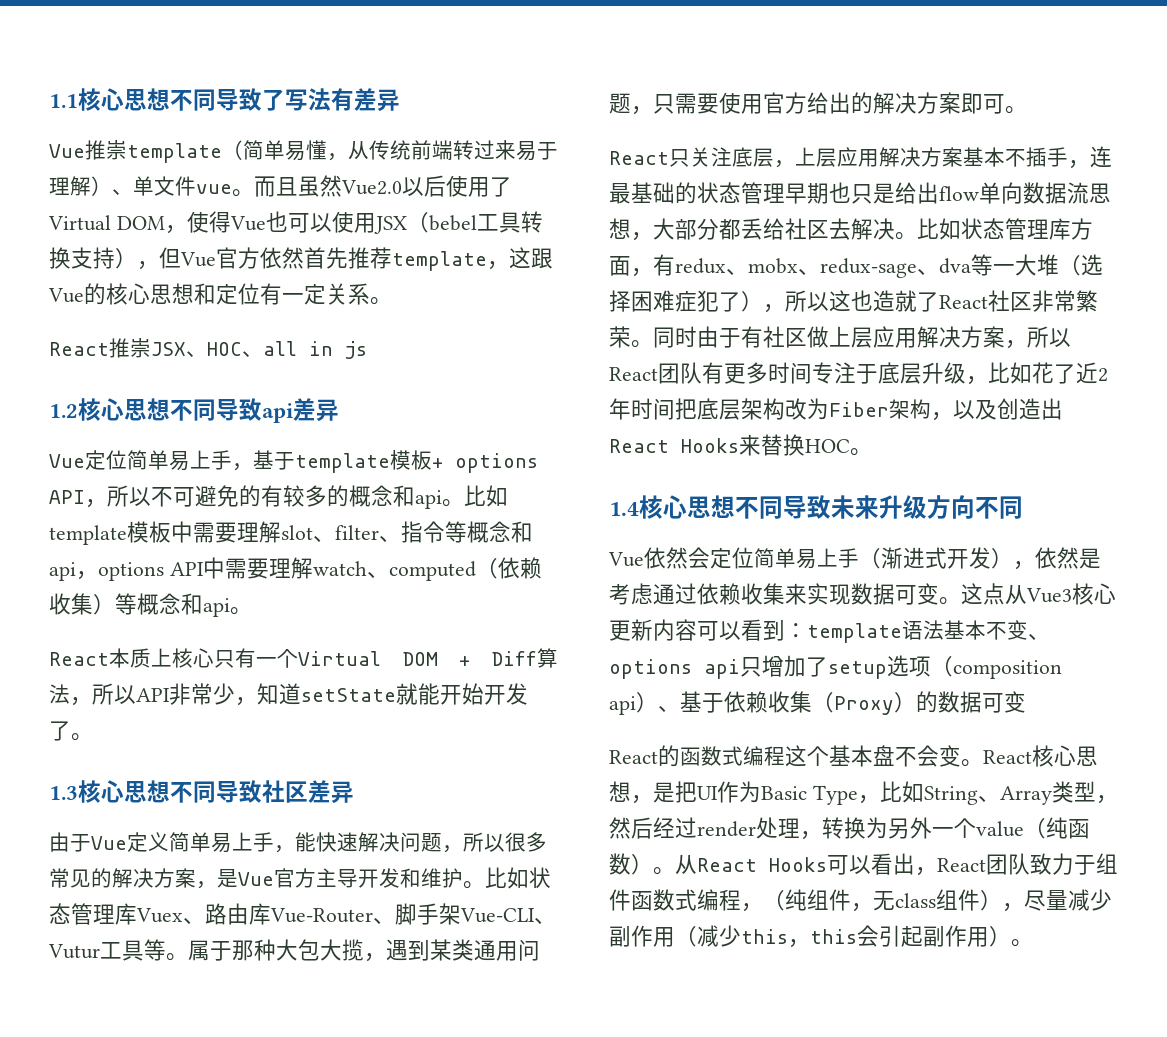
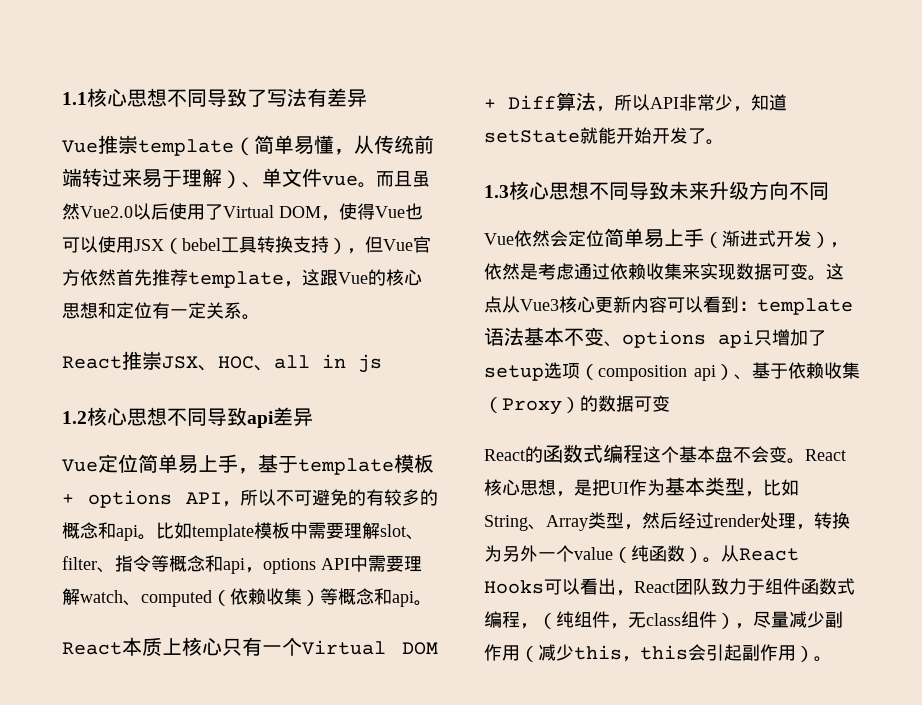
[262,780,354,804] [49,832,547,853] [49,867,551,889] [49,903,556,925] [48,939,540,962] [609,92,1027,115] [609,146,1112,169] [609,182,1111,204] [609,218,1093,241] [609,254,1103,278] [609,290,1098,313] [609,326,1071,349] [609,362,1108,385] [609,398,1063,421] [609,434,872,456] [609,495,831,519] 社区差异 // 由于Vue定义简单易上手，能快速解决问题，所以很多常见的解决方案，是Vue官方主导开发和维护。比如状态管理库Vuex、路由库Vue-Router、脚手架Vue-CLI、Vutur工具等。属于那种大包大揽，遇到某类通用问题，只需要使用官方给出的解决方案即可。 // React只关注底层，上层应用解决方案基本不插手，连最基础的状态管理早期也只是给出flow单向数据流思想，大部分都丢给社区去解决。比如状态管理库方面，有redux、mobx、redux-sage、dva等一大堆（选择困难症犯了），所以这也造就了React社区非常繁荣。同时由于有社区做上层应用解决方案，所以React团队有更多时间专注于底层升级，比如花了近2年时间把底层架构改为Fiber架构，以及创造出React Hooks来替换HOC。 // 1.4核心思想不同导致 -> (669, 190) none
[761,785,858,805] Basic Type -> [665,477,745,496] 基本类型

